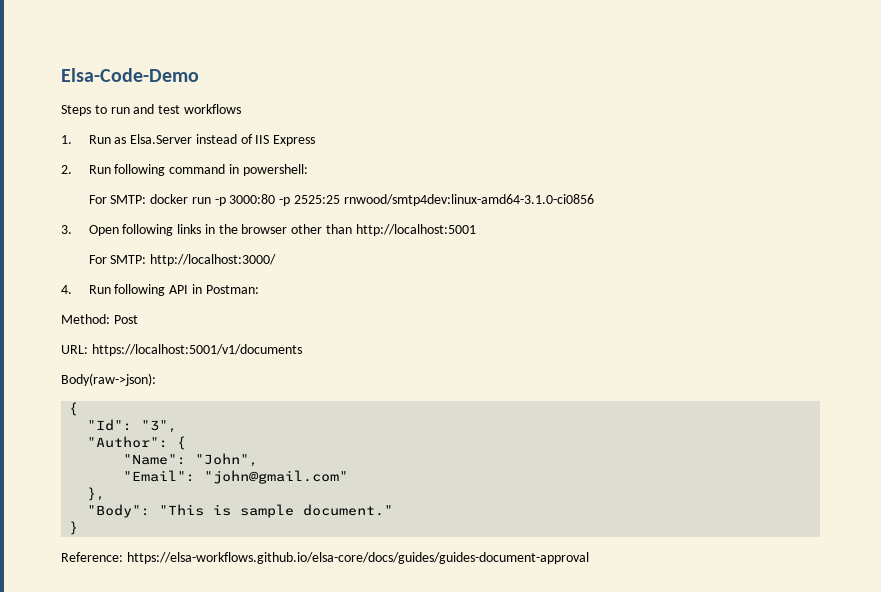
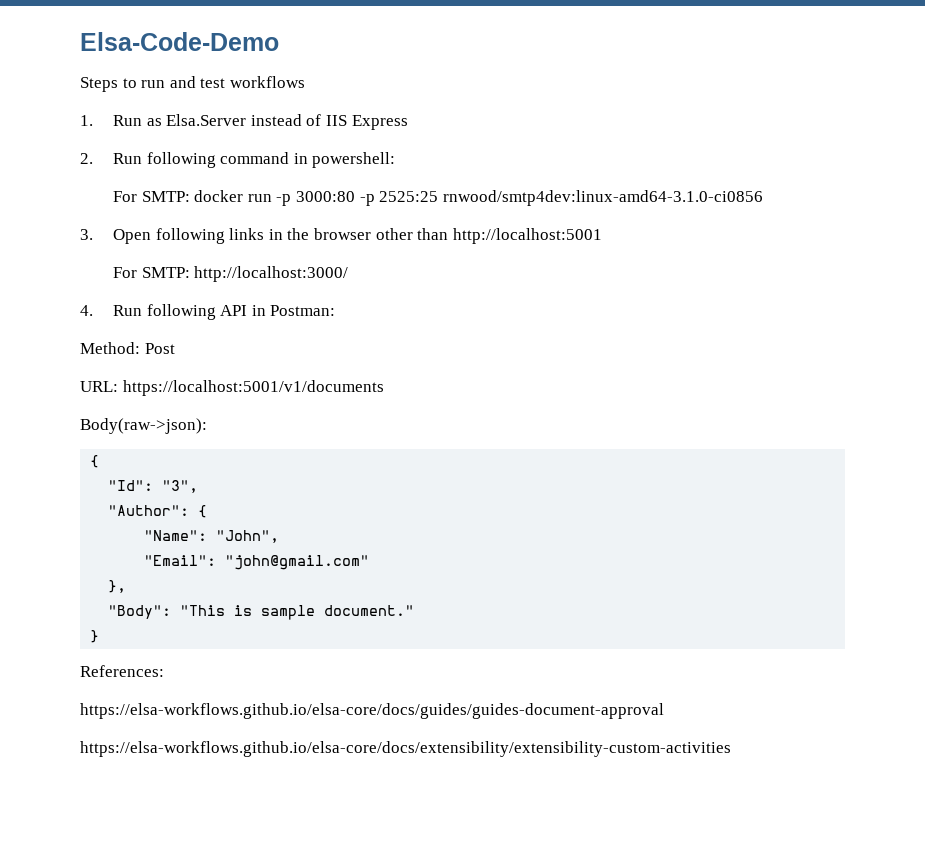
[61,552,123,562] Reference: -> [80,665,164,677] References: //
(589, 558) none -> [80,741,731,757] // https://elsa-workflows.github.io/elsa-core/docs/extensibility/extensibility-custom-activities

